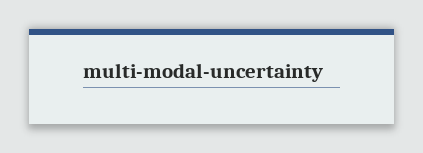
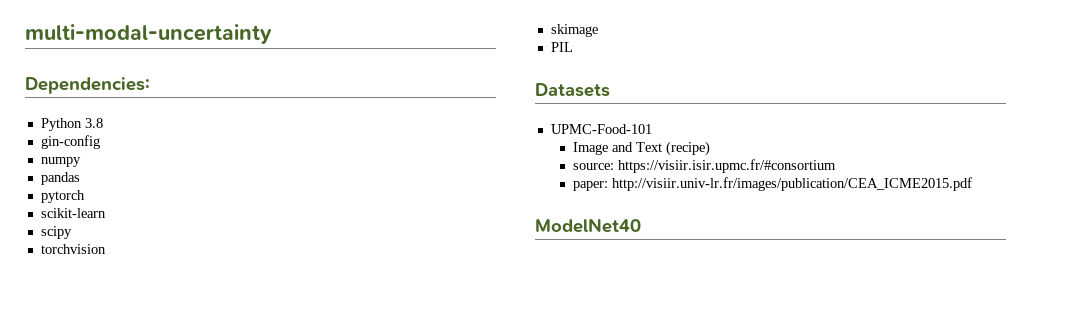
(323, 72) none -> [25,77,150,94] [40,118,103,131] [40,135,100,149] [40,157,81,167] [40,172,80,185] [40,190,85,203] [40,208,106,218] [40,226,72,239] [40,244,106,254] [550,24,598,37] [550,42,573,52] [535,83,610,97] [550,124,652,134] [572,141,710,156] [572,159,836,173] [572,177,972,191] [535,218,641,233] // Dependencies: // Python 3.8 // gin-config // numpy // pandas // pytorch // scikit-learn // scipy // torchvision // skimage // PIL // Datasets // UPMC-Food-101 // Image and Text (recipe) // source: https://visiir.isir.upmc.fr/#consortium // paper: http://visiir.univ-lr.fr/images/publication/CEA_ICME2015.pdf // ModelNet40

